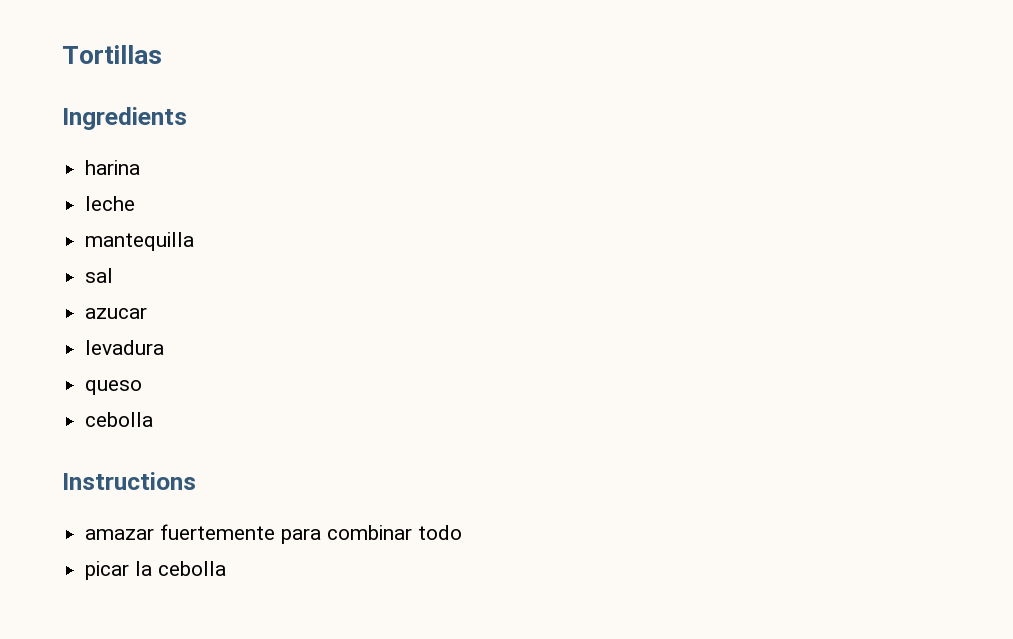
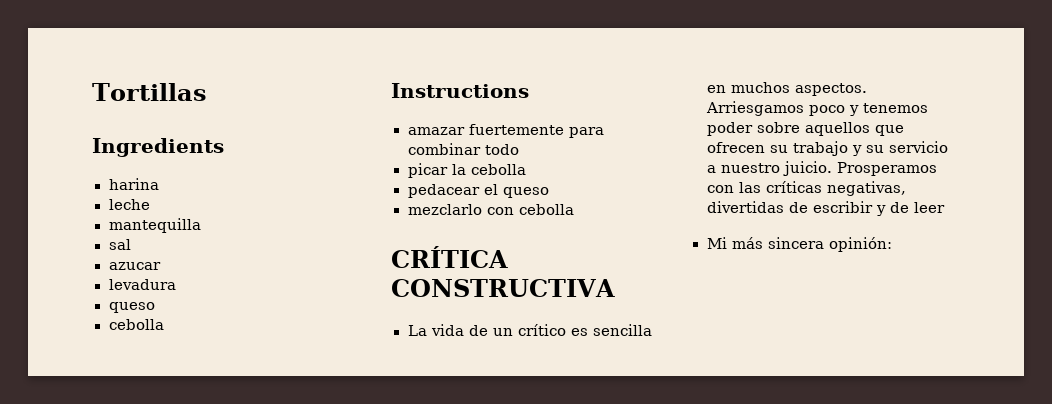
(227, 568) none -> [407,184,549,198] [407,204,574,215] [391,246,508,268] [391,279,615,297] [407,324,652,336] [706,82,867,96] [705,101,928,116] [706,122,904,136] [706,141,948,156] [706,161,937,176] [706,181,906,196] [706,201,945,216] [706,237,892,252] // pedacear el queso // mezclarlo con cebolla // CRÍTICA CONSTRUCTIVA // La vida de un crítico es sencilla en muchos aspectos. Arriesgamos poco y tenemos poder sobre aquellos que ofrecen su trabajo y su servicio a nuestro juicio. Prosperamos con las críticas negativas, divertidas de escribir y de leer // Mi más sincera opinión:

